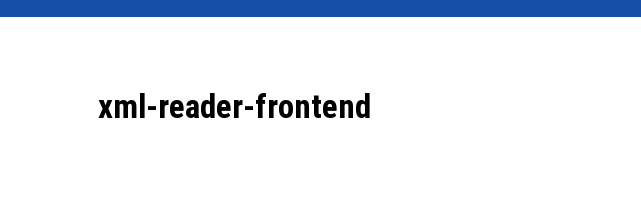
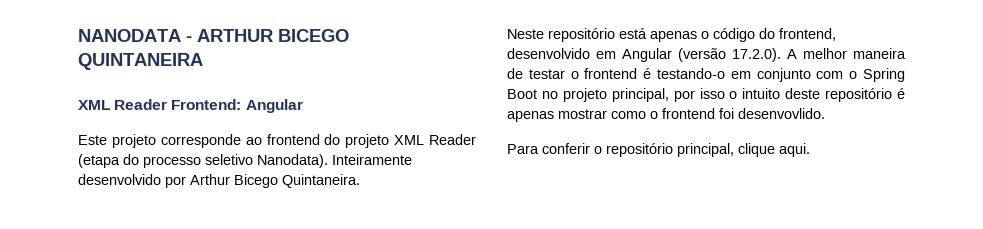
[98,93,371,118] xml-reader-frontend -> [78,29,349,42] [78,53,203,70] [78,99,303,113] [78,134,476,148] [78,154,412,168] [78,174,360,188] [507,28,836,42] [507,48,906,62] [507,68,905,82] [507,88,905,102] [507,108,825,122] [507,143,810,157] NANODATA - ARTHUR BICEGO QUINTANEIRA // XML Reader Frontend: Angular // Este projeto corresponde ao frontend do projeto XML Reader (etapa do processo seletivo Nanodata). Inteiramente desenvolvido por Arthur Bicego Quintaneira. // Neste repositório está apenas o código do frontend, desenvolvido em Angular (versão 17.2.0). A melhor maneira de testar o frontend é testando-o em conjunto com o Spring Boot no projeto principal, por isso o intuito deste repositório é apenas mostrar como o frontend foi desenvovlido. // Para conferir o repositório principal, clique aqui.

